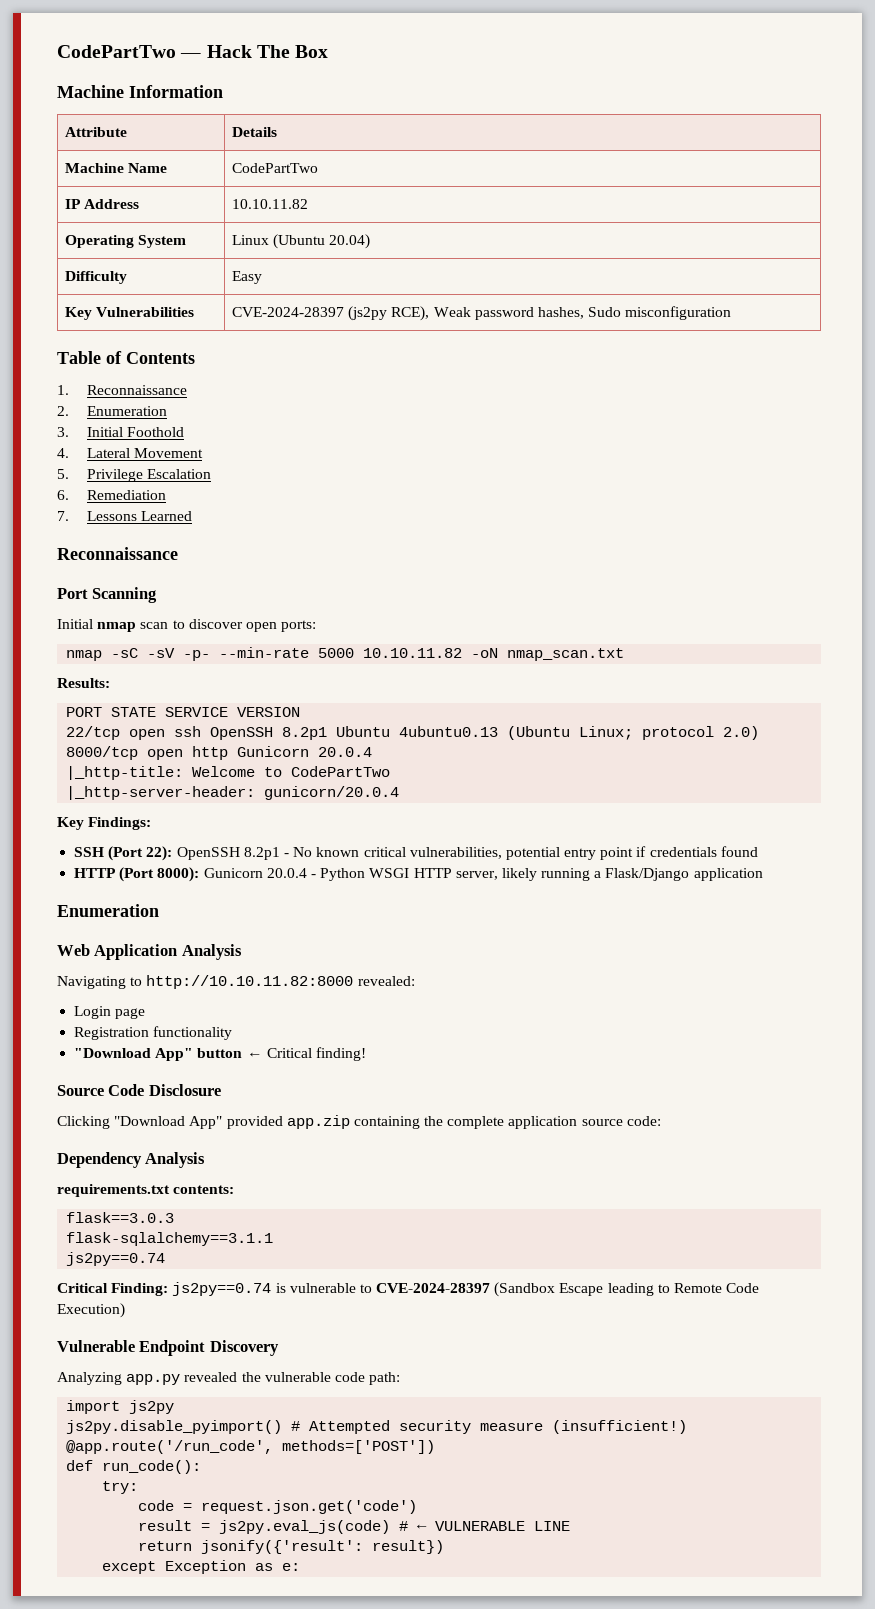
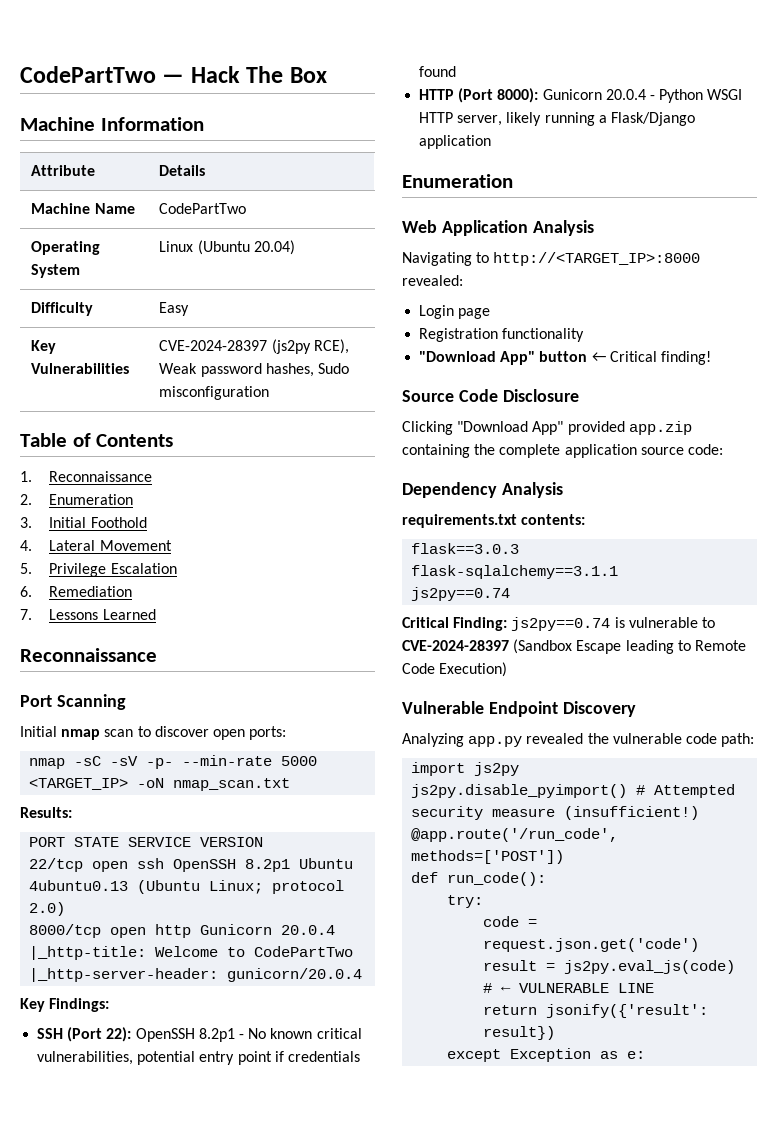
[65,199,140,209] [232,199,309,209] // IP Address | 10.10.11.82 -> (247, 208) none
[363,648,463,658] 10.10.11.82 -> [29,778,129,790] <TARGET_IP>
[146,975,354,989] http://10.10.11.82:8000 -> [493,252,701,266] http://<TARGET_IP>:8000

